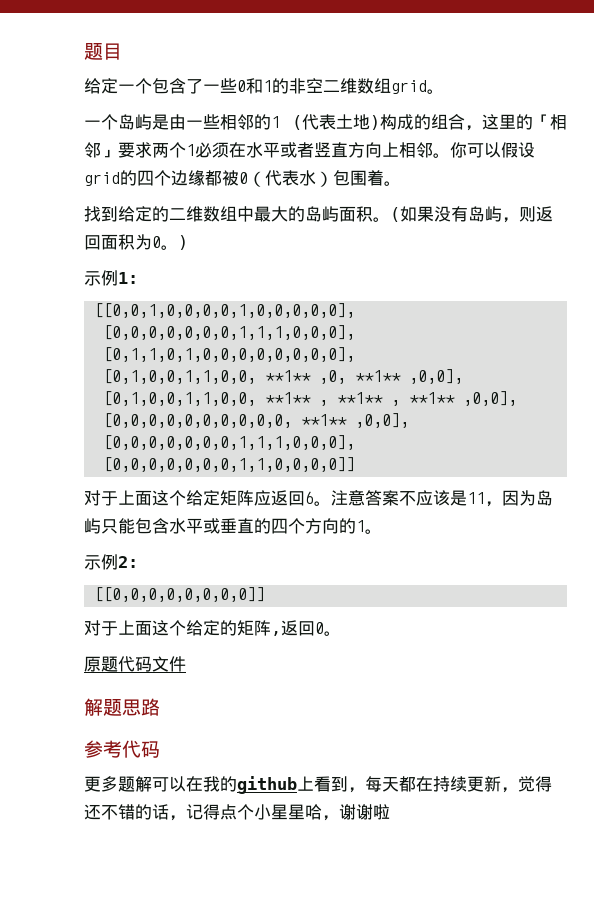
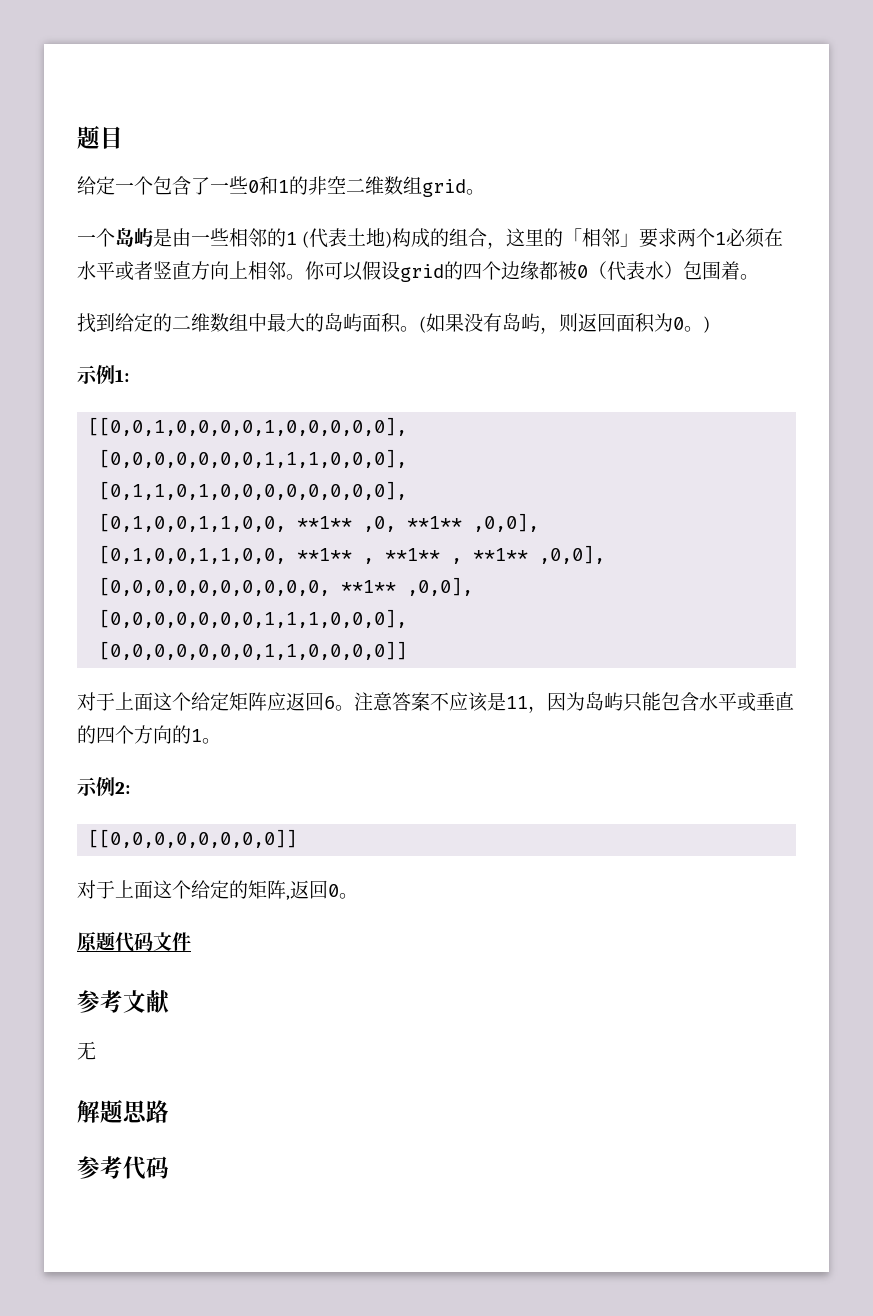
(186, 664) none -> [77,990,170,1013] [77,1041,96,1060] // 参考文献 // 无
[84,776,552,794] [84,804,390,821] // 更多题解可以在我的github上看到，每天都在持续更新，觉得还不错的话，记得点个小星星哈，谢谢啦 -> (169, 1167) none

